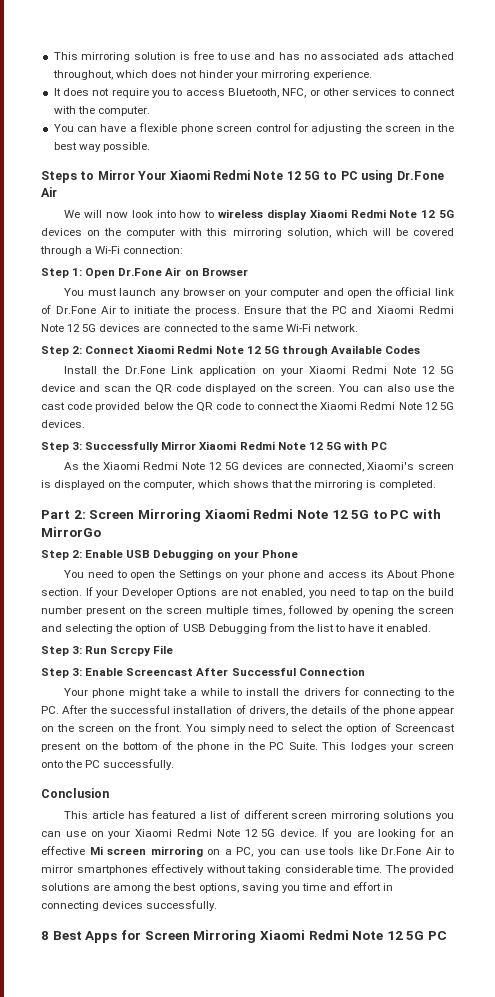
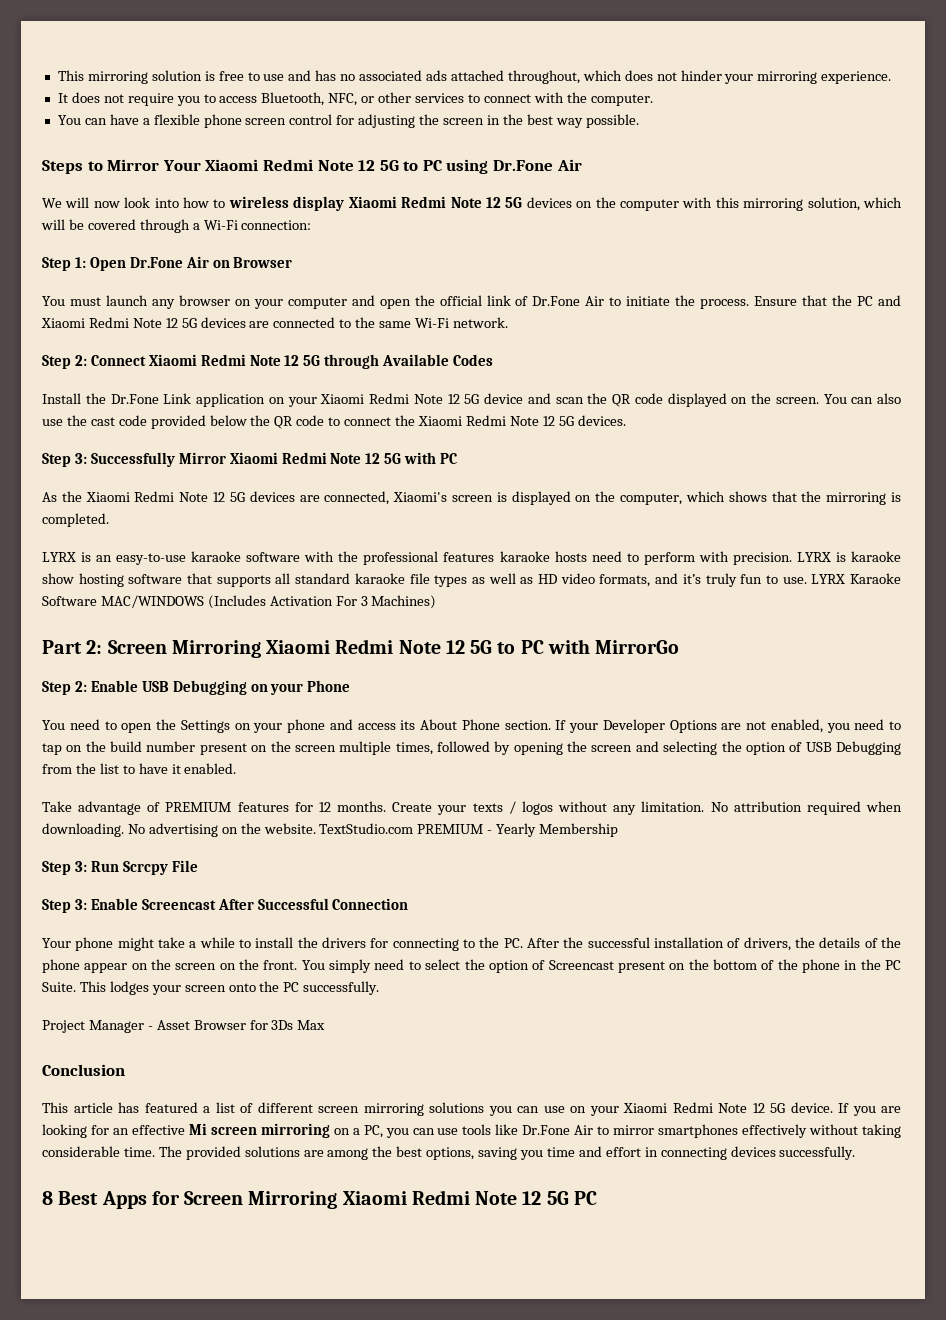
(437, 485) none -> [42,551,902,565] [42,573,901,587] [42,595,437,609] // LYRX is an easy-to-use karaoke software with the professional features karaoke hosts need to perform with precision. LYRX is karaoke show hosting software that supports all standard karaoke file types as well as HD video formats, and it’s truly fun to use. LYRX Karaoke Software MAC/WINDOWS (Includes Activation For 3 Machines)
(432, 628) none -> [42,801,902,815] [42,823,619,837] // Take advantage of PREMIUM features for 12 months. Create your texts / logos without any limitation. No attribution required when downloading. No advertising on the website. TextStudio.com PREMIUM - Yearly Membership
(175, 764) none -> [42,1020,326,1033] // Project Manager - Asset Browser for 3Ds Max

